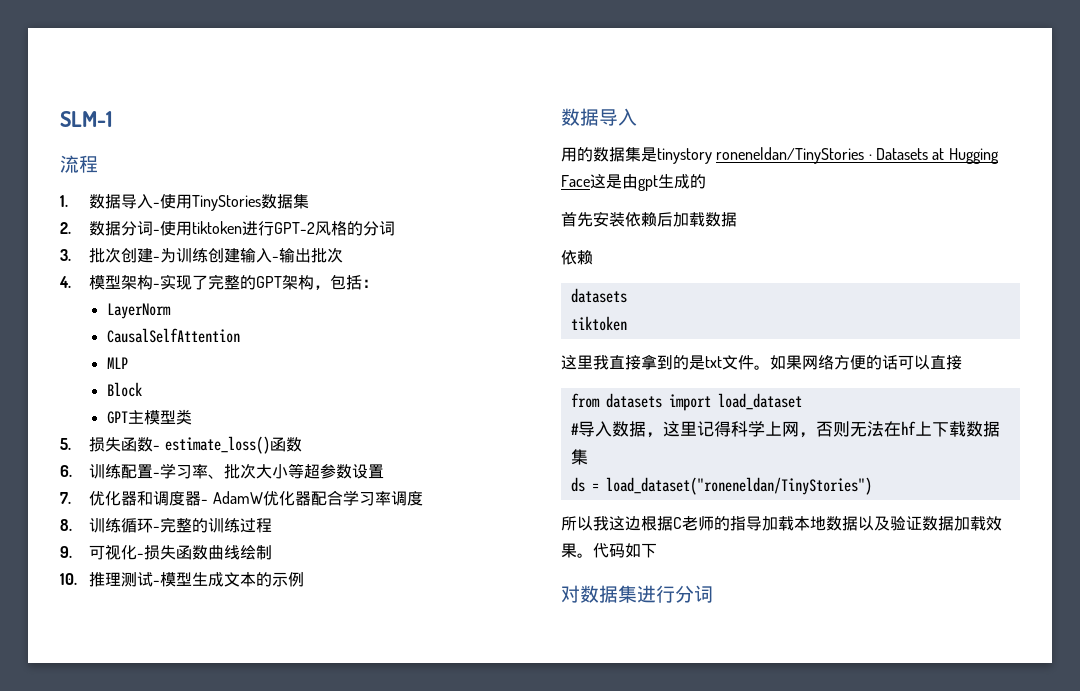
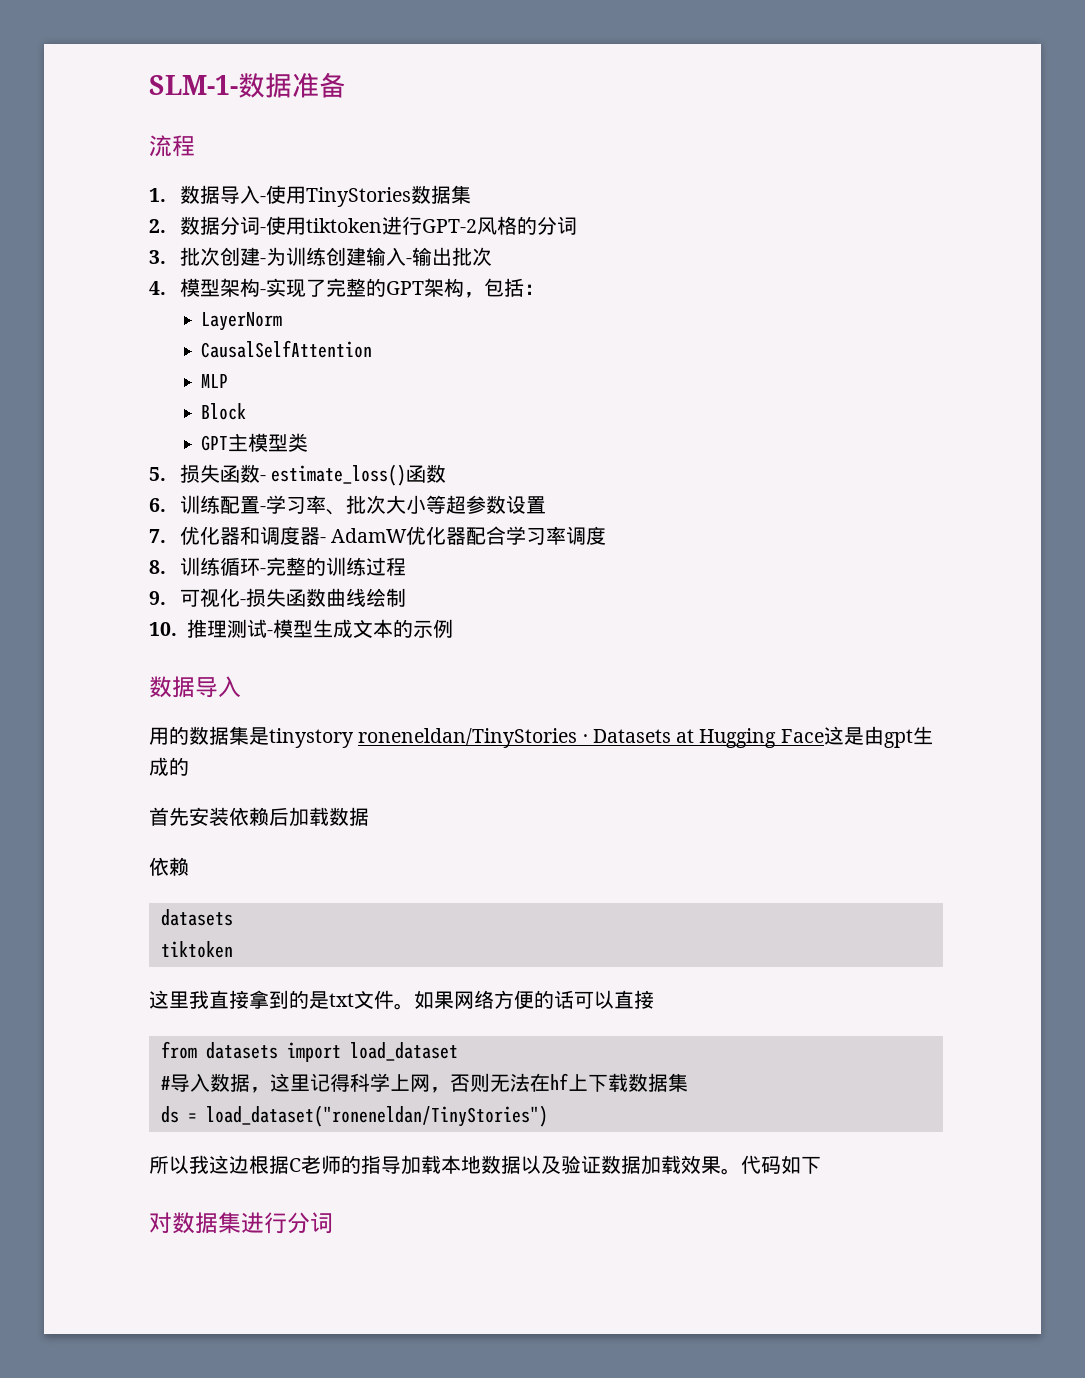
[60,111,112,127] SLM-1 -> [149,72,346,98] SLM-1-数据准备

